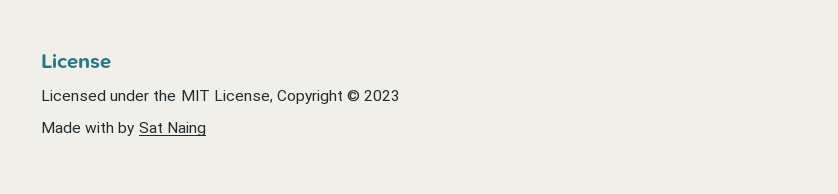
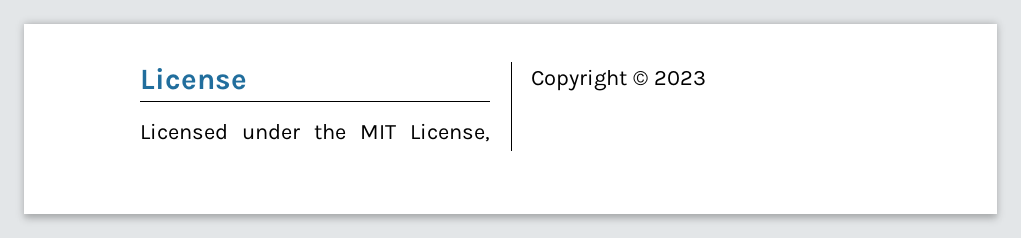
[41,122,206,136] // Made with by Sat Naing -> (706, 78) none

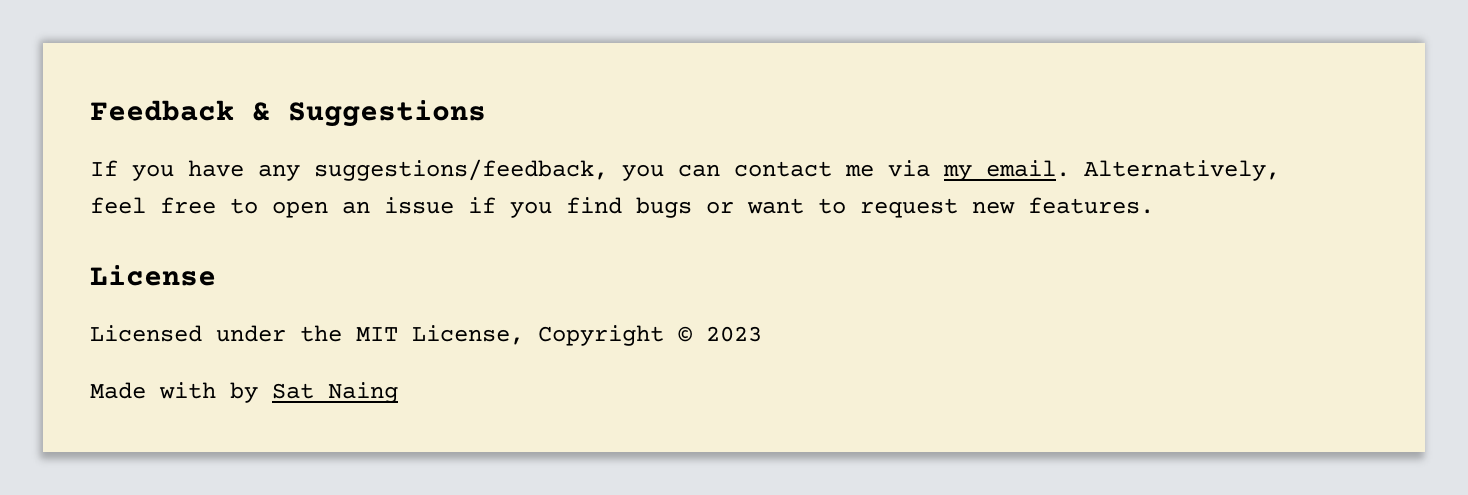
(140, 79) none -> [90,100,486,127] [90,159,1280,181] [90,197,1154,218] Feedback & Suggestions // If you have any suggestions/feedback, you can contact me via my email. Alternatively, feel free to open an issue if you find bugs or want to request new features. //
(706, 78) none -> [90,382,398,403] // Made with by Sat Naing

